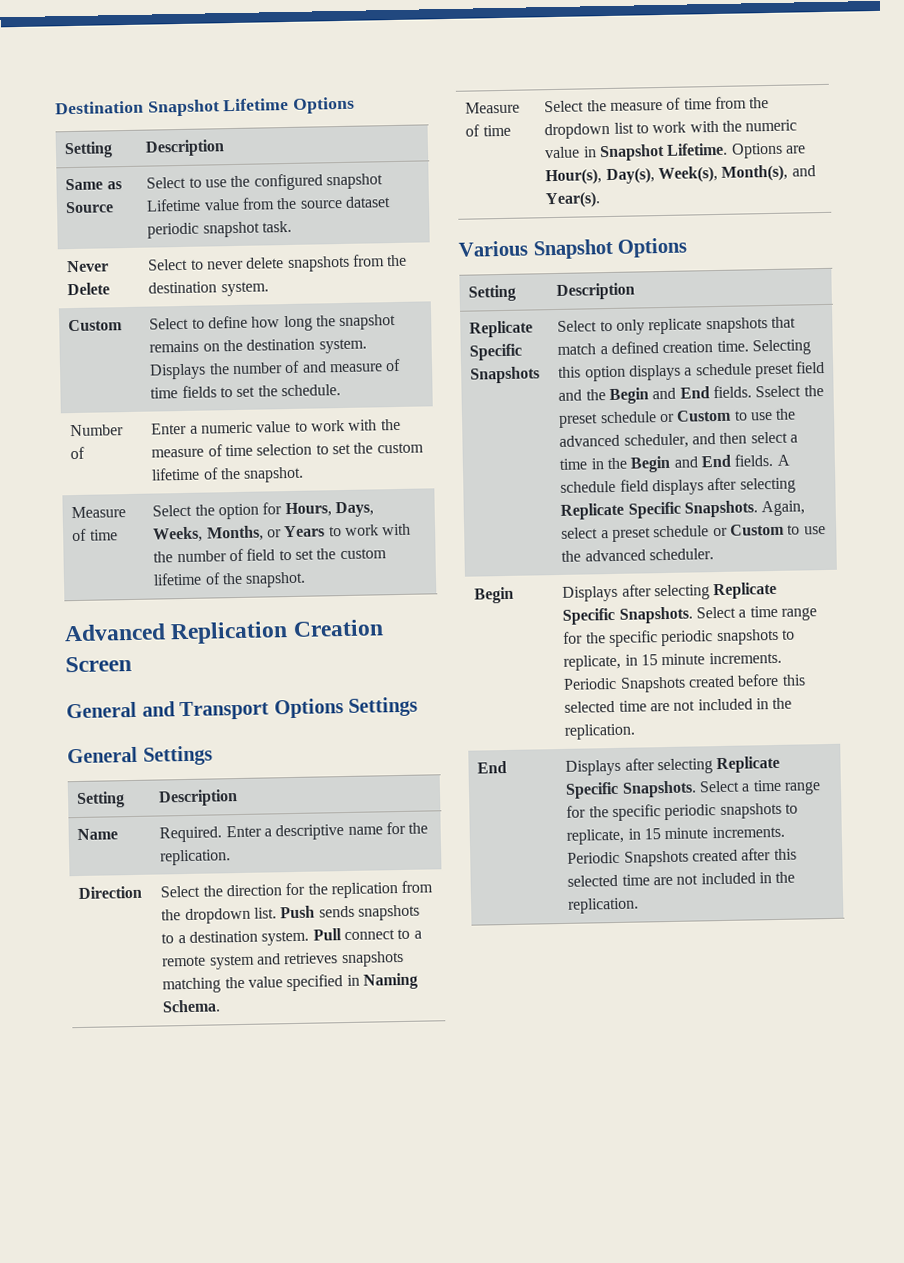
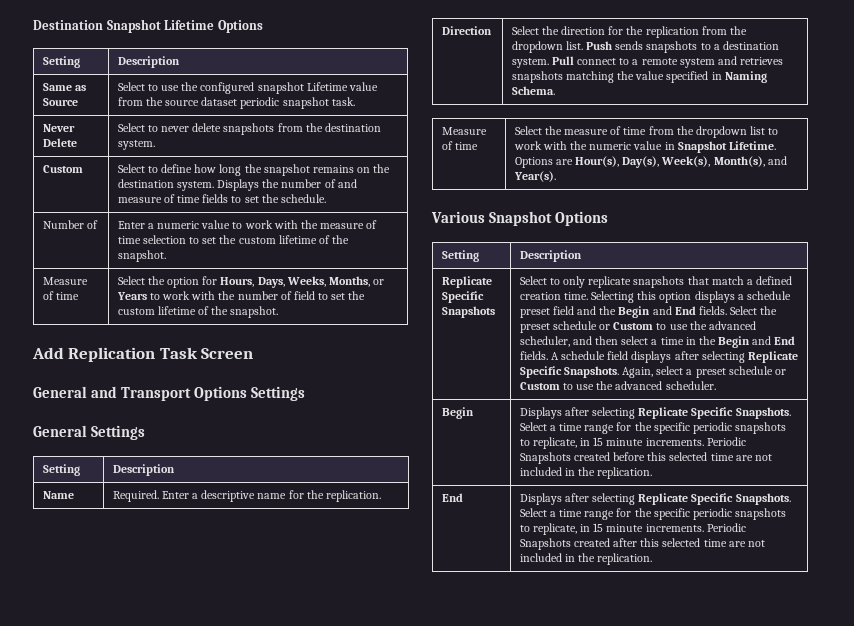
[64,619,384,645] Advanced Replication Creation -> [32,347,198,362] Add Replication Task
[755,385,802,398] Sselect -> [729,306,757,315] Select

